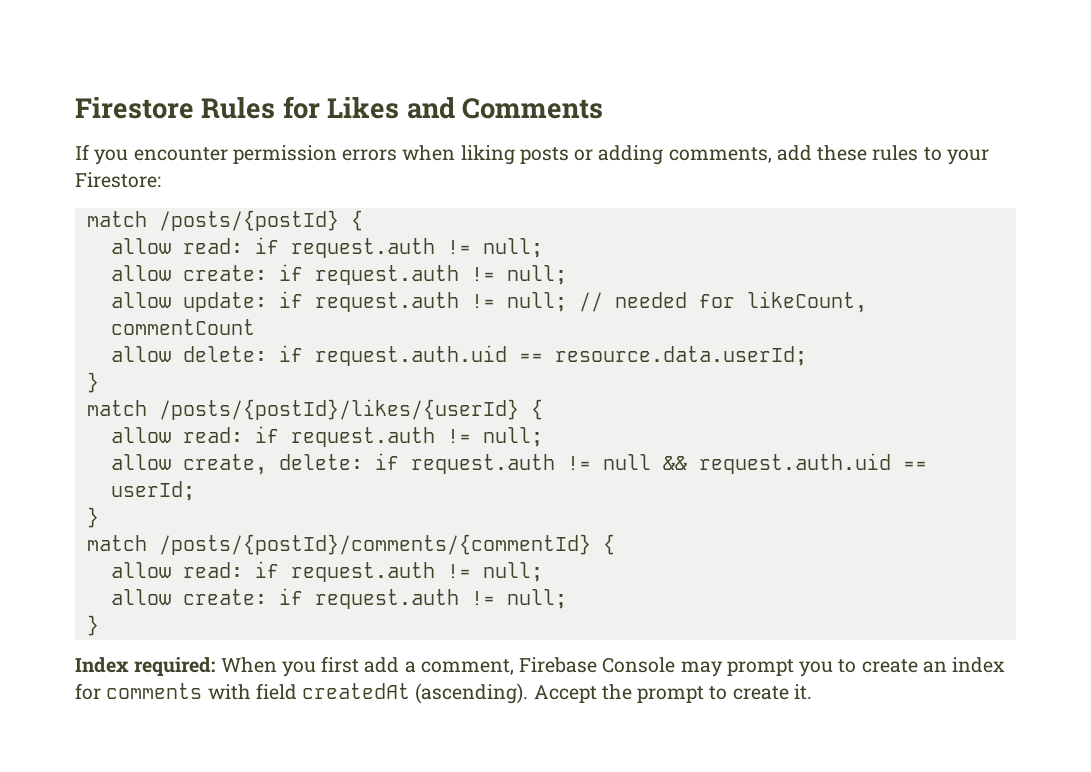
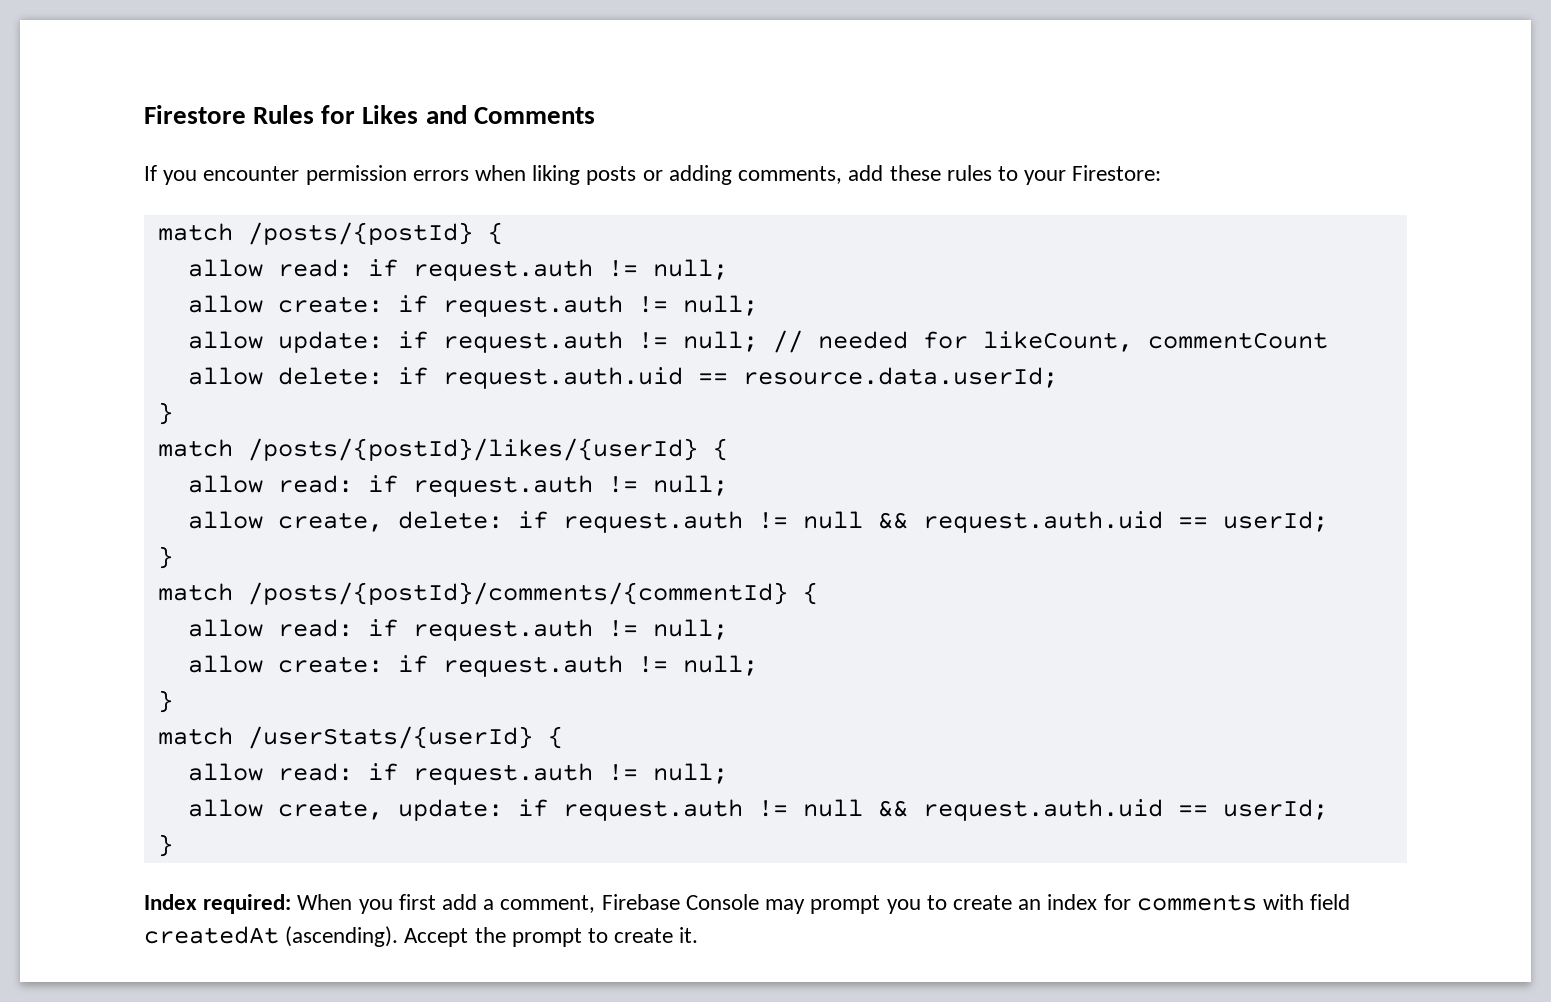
(99, 625) none -> [157,726,563,749] [187,763,728,785] [187,799,1328,821] [157,834,173,857] // match /userStats/{userId} { // allow read: if request.auth != null; // allow create, update: if request.auth != null && request.auth.uid == userId; // }

